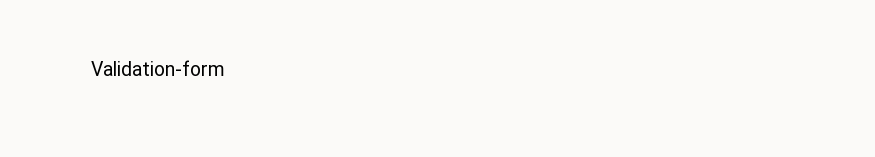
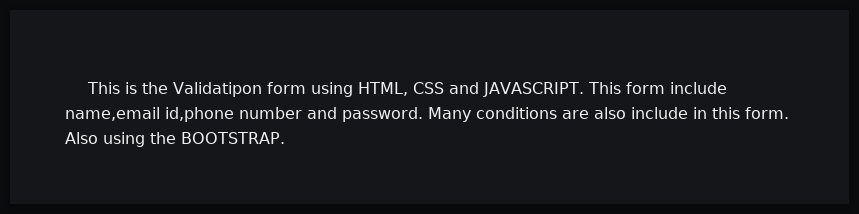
[91,60,225,76] Validation-form -> [86,82,727,97] [65,107,789,122] [65,132,285,147] This is the Validatipon form using HTML, CSS and JAVASCRIPT. This form include name,email id,phone number and password. Many conditions are also include in this form. Also using the BOOTSTRAP.

